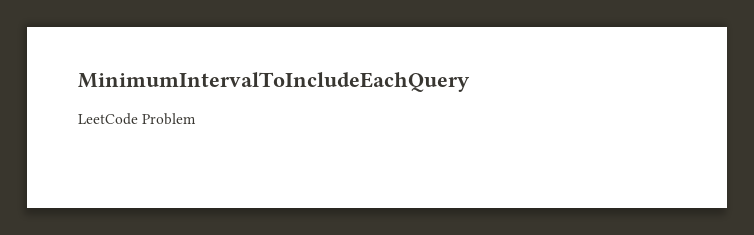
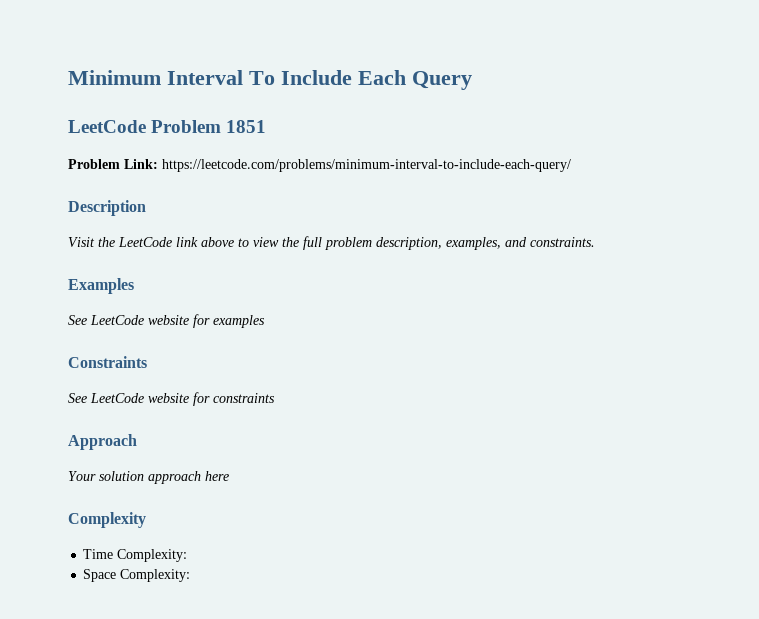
[78,72,470,92] [78,113,197,125] MinimumIntervalToIncludeEachQuery // LeetCode Problem -> [68,70,472,90] [68,120,267,133] [68,159,571,172] [68,200,146,216] [68,236,595,250] [68,278,134,294] [68,314,265,328] [68,356,147,368] [68,392,275,406] [68,434,137,450] [68,471,229,484] [68,512,146,528] [83,549,188,562] [83,569,191,582] Minimum Interval To Include Each Query // LeetCode Problem 1851 // Problem Link: https://leetcode.com/problems/minimum-interval-to-include-each-query/ // Description // Visit the LeetCode link above to view the full problem description, examples, and constraints. // Examples // See LeetCode website for examples // Constraints // See LeetCode website for constraints // Approach // Your solution approach here // Complexity // Time Complexity: // Space Complexity:

